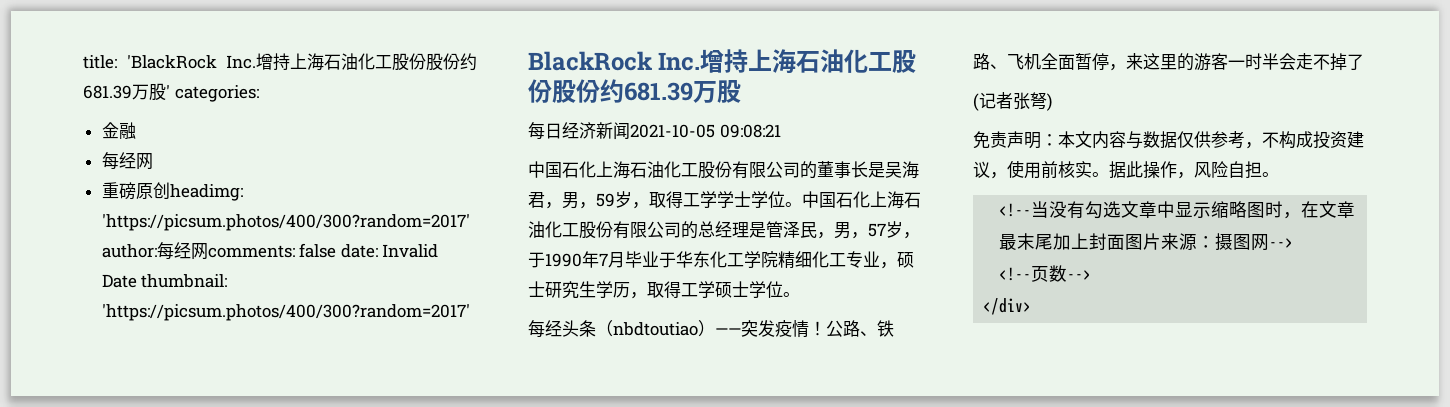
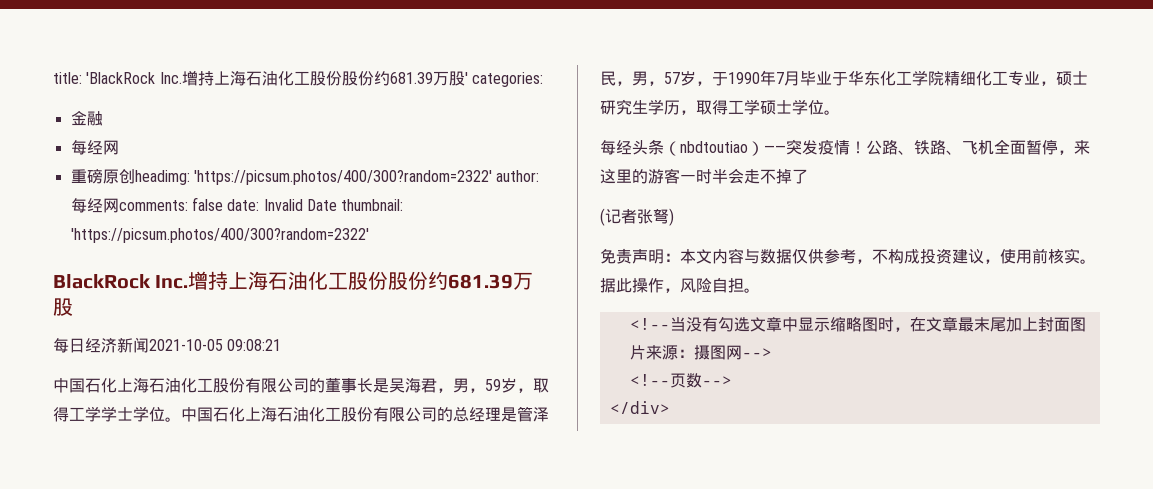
[101,214,470,231] 'https://picsum.photos/400/300?random=2017' -> [193,170,492,185] 'https://picsum.photos/400/300?random=2322'
[101,304,470,321] 'https://picsum.photos/400/300?random=2017' -> [70,228,369,243] 'https://picsum.photos/400/300?random=2322'

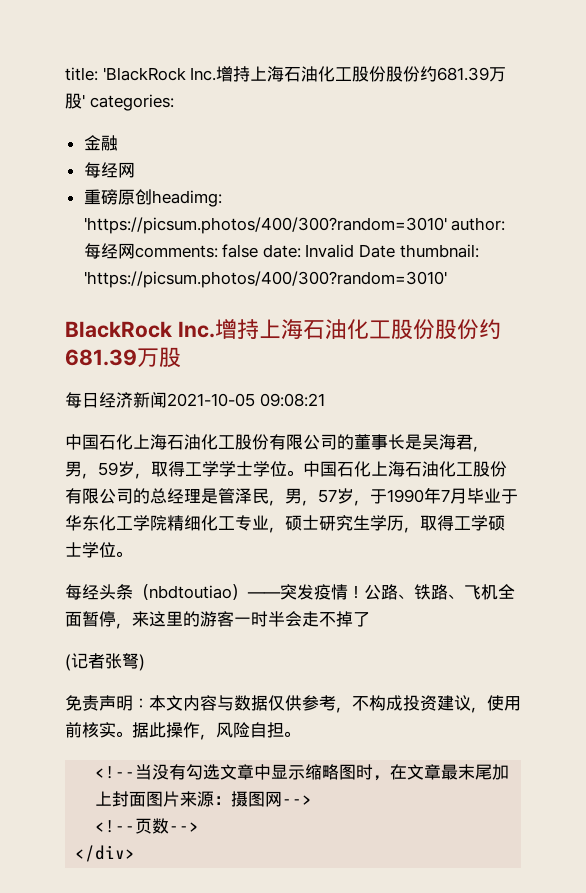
[193,170,492,185] 'https://picsum.photos/400/300?random=2322' -> [83,217,447,234] 'https://picsum.photos/400/300?random=3010'
[70,228,369,243] 'https://picsum.photos/400/300?random=2322' -> [83,271,447,288] 'https://picsum.photos/400/300?random=3010'

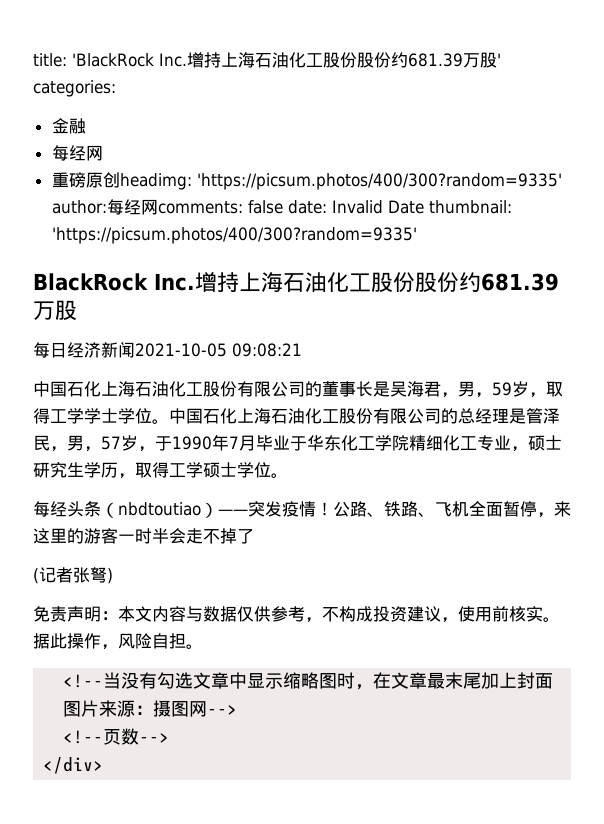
[83,217,447,234] 'https://picsum.photos/400/300?random=3010' -> [196,173,562,190] 'https://picsum.photos/400/300?random=9335'
[83,271,447,288] 'https://picsum.photos/400/300?random=3010' -> [51,227,417,244] 'https://picsum.photos/400/300?random=9335'

